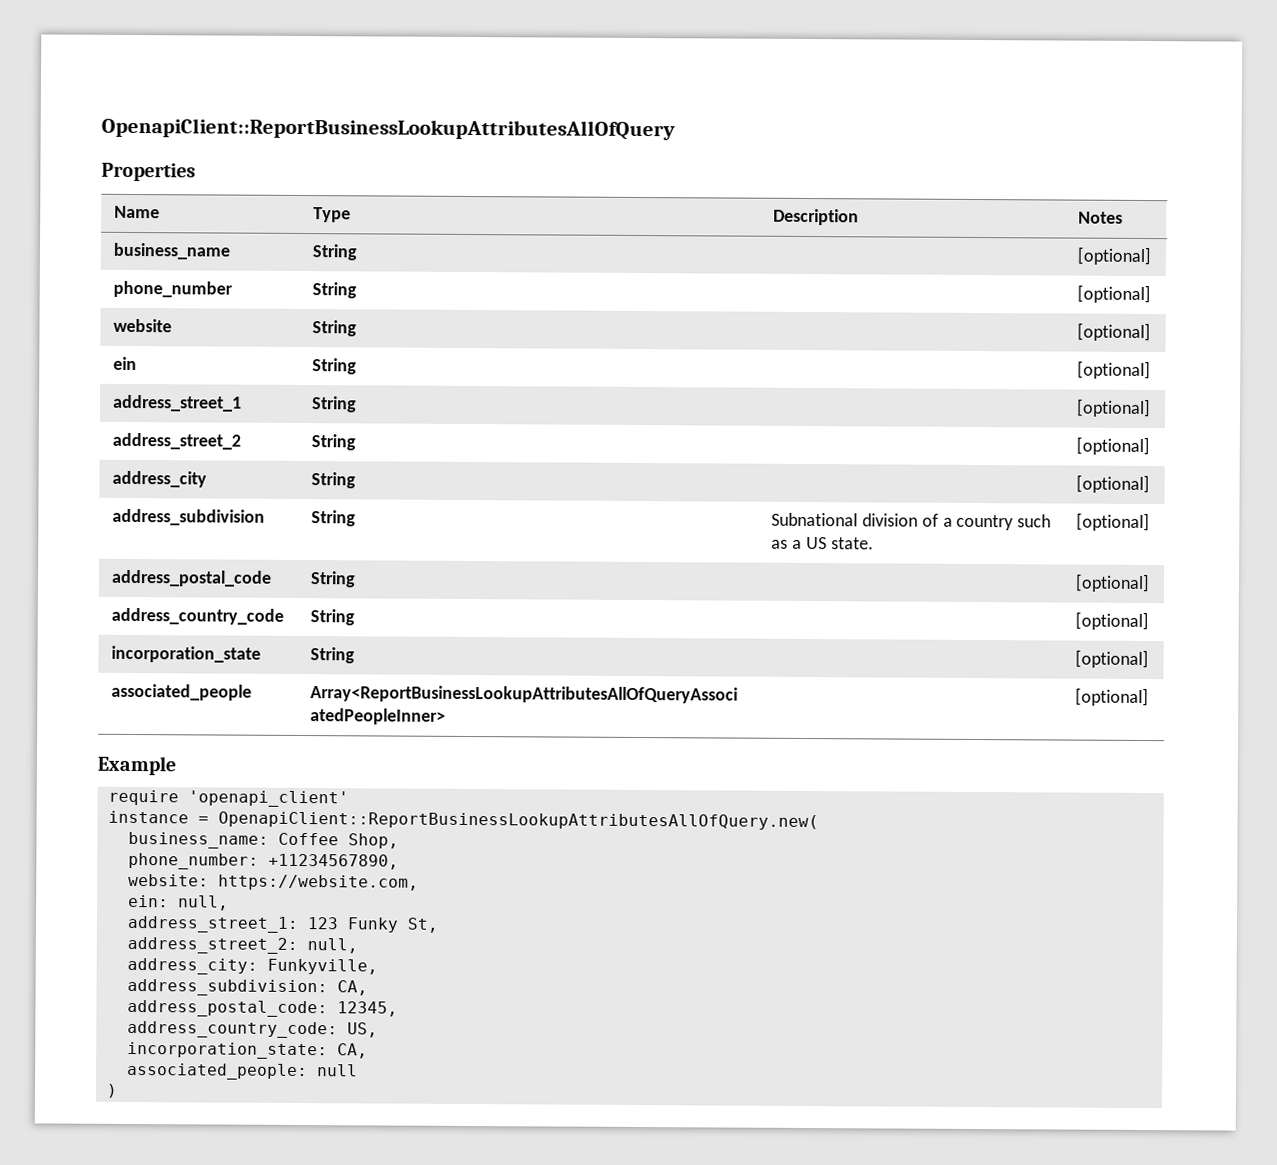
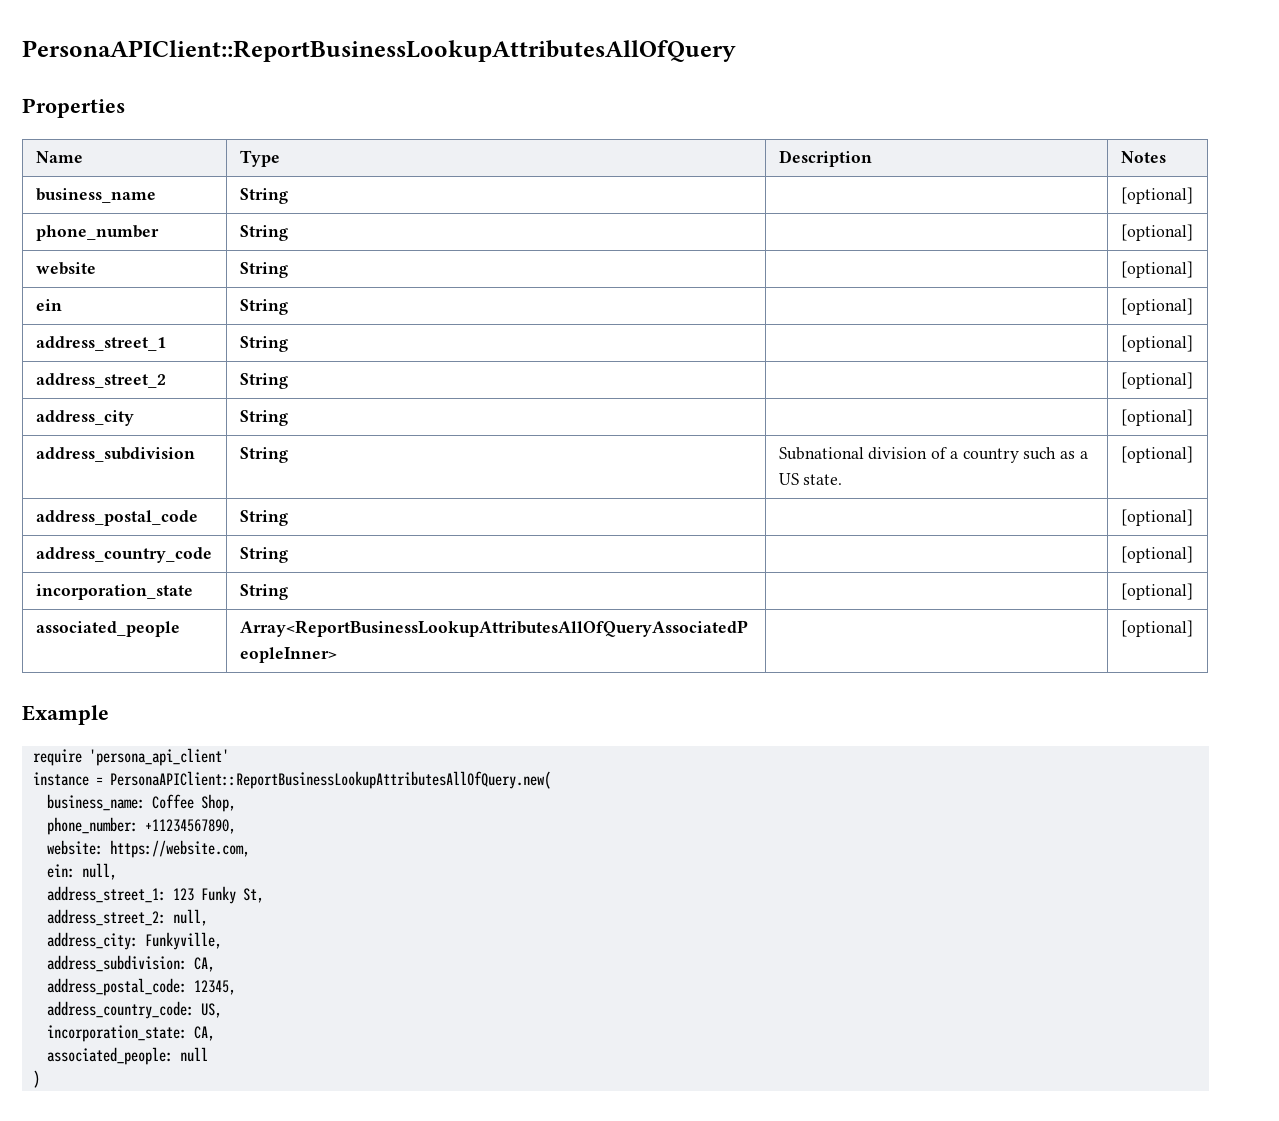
[101,117,675,141] OpenapiClient::ReportBusinessLookupAttributesAllOfQuery -> [22,40,736,62] PersonaAPIClient::ReportBusinessLookupAttributesAllOfQuery
[187,790,349,808] 'openapi_client' -> [88,748,229,766] 'persona_api_client'
[217,811,819,831] OpenapiClient::ReportBusinessLookupAttributesAllOfQuery.new( -> [109,771,551,789] PersonaAPIClient::ReportBusinessLookupAttributesAllOfQuery.new(

